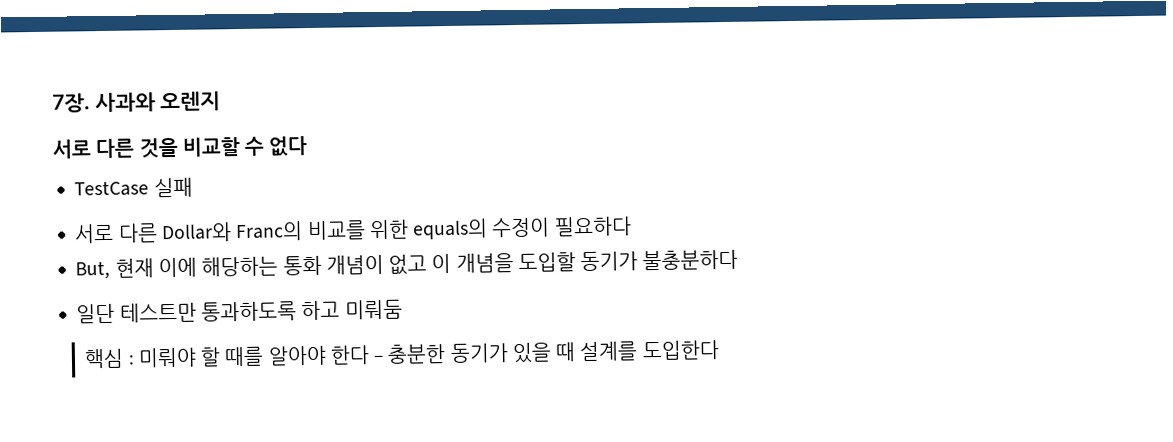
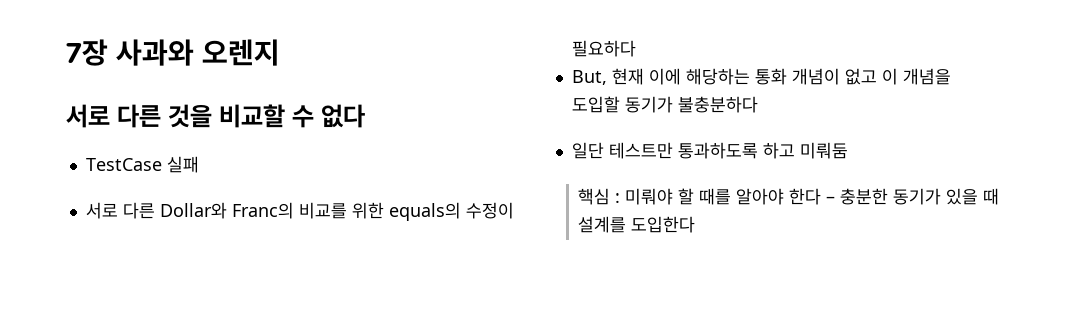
[52,93,90,113] 7장. -> [66,39,108,66] 7장

